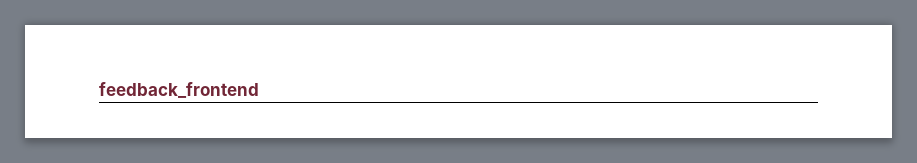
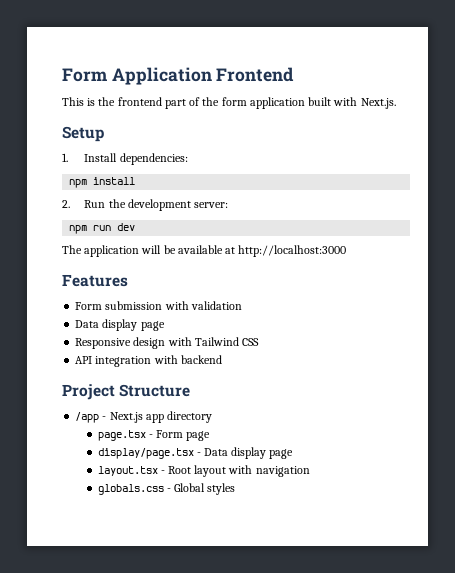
[99,82,259,98] feedback_frontend -> [62,67,295,85] [62,97,396,109] [62,126,104,142] [62,153,188,165] [69,177,136,188] [62,199,229,211] [69,223,136,234] [62,245,347,257] [62,274,128,287] [75,301,242,310] [75,319,165,331] [75,337,260,349] [75,355,222,367] [62,384,191,400] [75,411,213,423] [97,430,211,441] [97,447,294,459] [97,465,310,477] [97,483,236,495] Form Application Frontend // This is the frontend part of the form application built with Next.js. // Setup // 1. Install dependencies: // npm install // 2. Run the development server: // npm run dev // The application will be available at http://localhost:3000 // Features // Form submission with validation // Data display page // Responsive design with Tailwind CSS // API integration with backend // Project Structure // /app - Next.js app directory // page.tsx - Form page // display/page.tsx - Data display page // layout.tsx - Root layout with navigation // globals.css - Global styles

